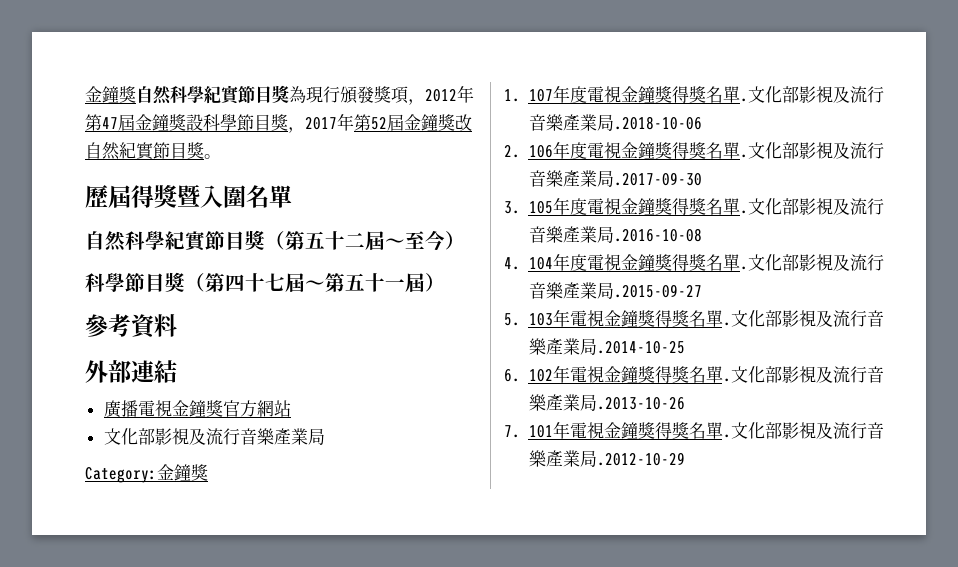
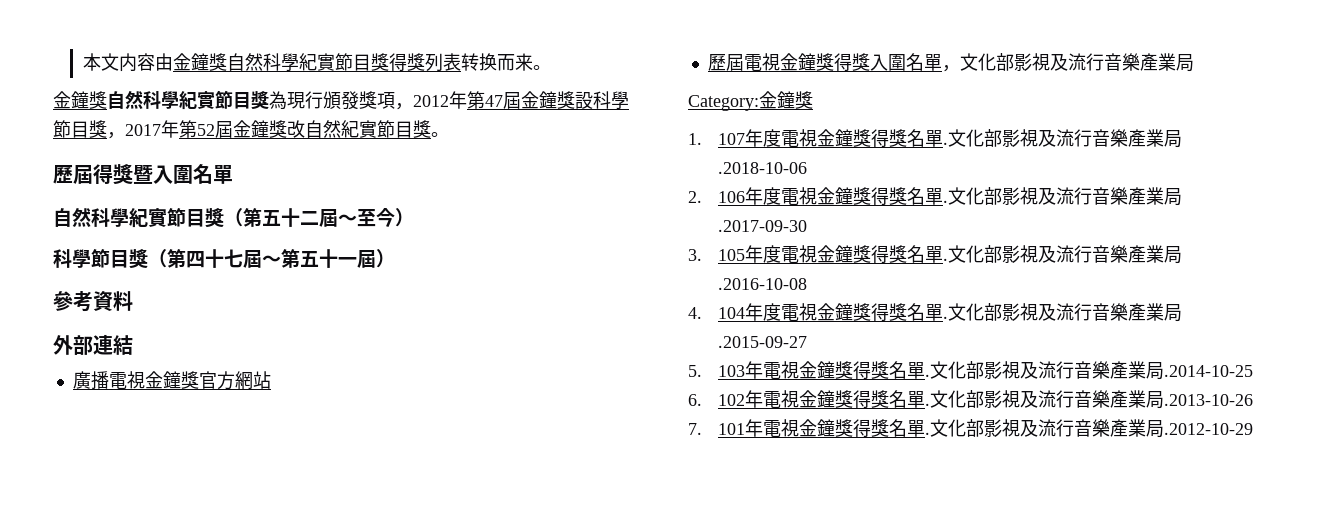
(85, 94) none -> [82,53,551,72] 本文内容由金鐘獎自然科學紀實節目獎得獎列表转换而来。 //
(291, 408) none -> [707,53,960,72] 歷屆電視金鐘獎得獎入圍名單，

